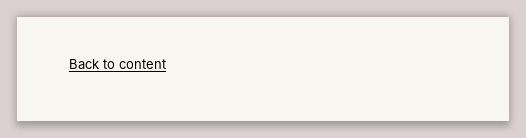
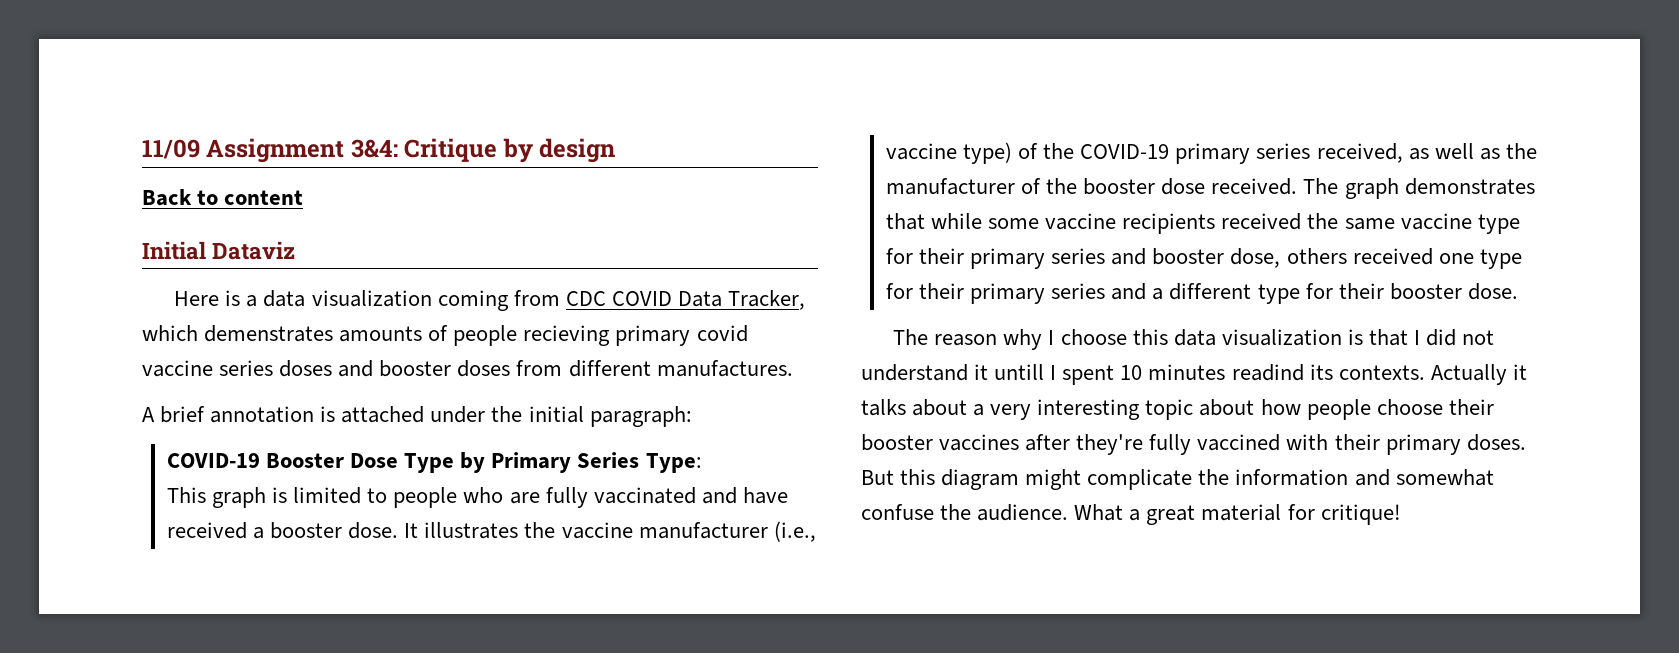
[69,59,166,70] Back to content -> [142,138,616,163] [142,189,304,206] [142,241,296,260] [174,290,806,311] [142,325,748,346] [142,360,793,377] [142,406,692,427] [167,452,702,473] [167,487,788,508] [167,521,816,542] [886,142,1537,164] [886,178,1535,199] [886,213,1520,234] [886,248,1522,269] [886,283,1518,304] [893,329,1495,350] [861,364,1527,385] [861,399,1494,420] [861,434,1526,455] [861,469,1494,490] [861,504,1401,525] 11/09 Assignment 3&4: Critique by design // Back to content // Initial Dataviz // Here is a data visualization coming from CDC COVID Data Tracker, which demenstrates amounts of people recieving primary covid vaccine series doses and booster doses from different manufactures. // A brief annotation is attached under the initial paragraph: // COVID-19 Booster Dose Type by Primary Series Type: // This graph is limited to people who are fully vaccinated and have received a booster dose. It illustrates the vaccine manufacturer (i.e., vaccine type) of the COVID-19 primary series received, as well as the manufacturer of the booster dose received. The graph demonstrates that while some vaccine recipients received the same vaccine type for their primary series and booster dose, others received one type for their primary series and a different type for their booster dose. // The reason why I choose this data visualization is that I did not understand it untill I spent 10 minutes readind its contexts. Actually it talks about a very interesting topic about how people choose their booster vaccines after they're fully vaccined with their primary doses. But this diagram might complicate the information and somewhat confuse the audience. What a great material for critique!

